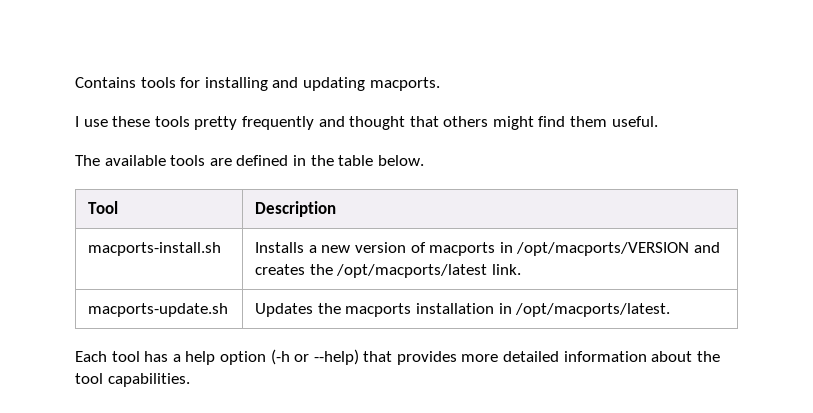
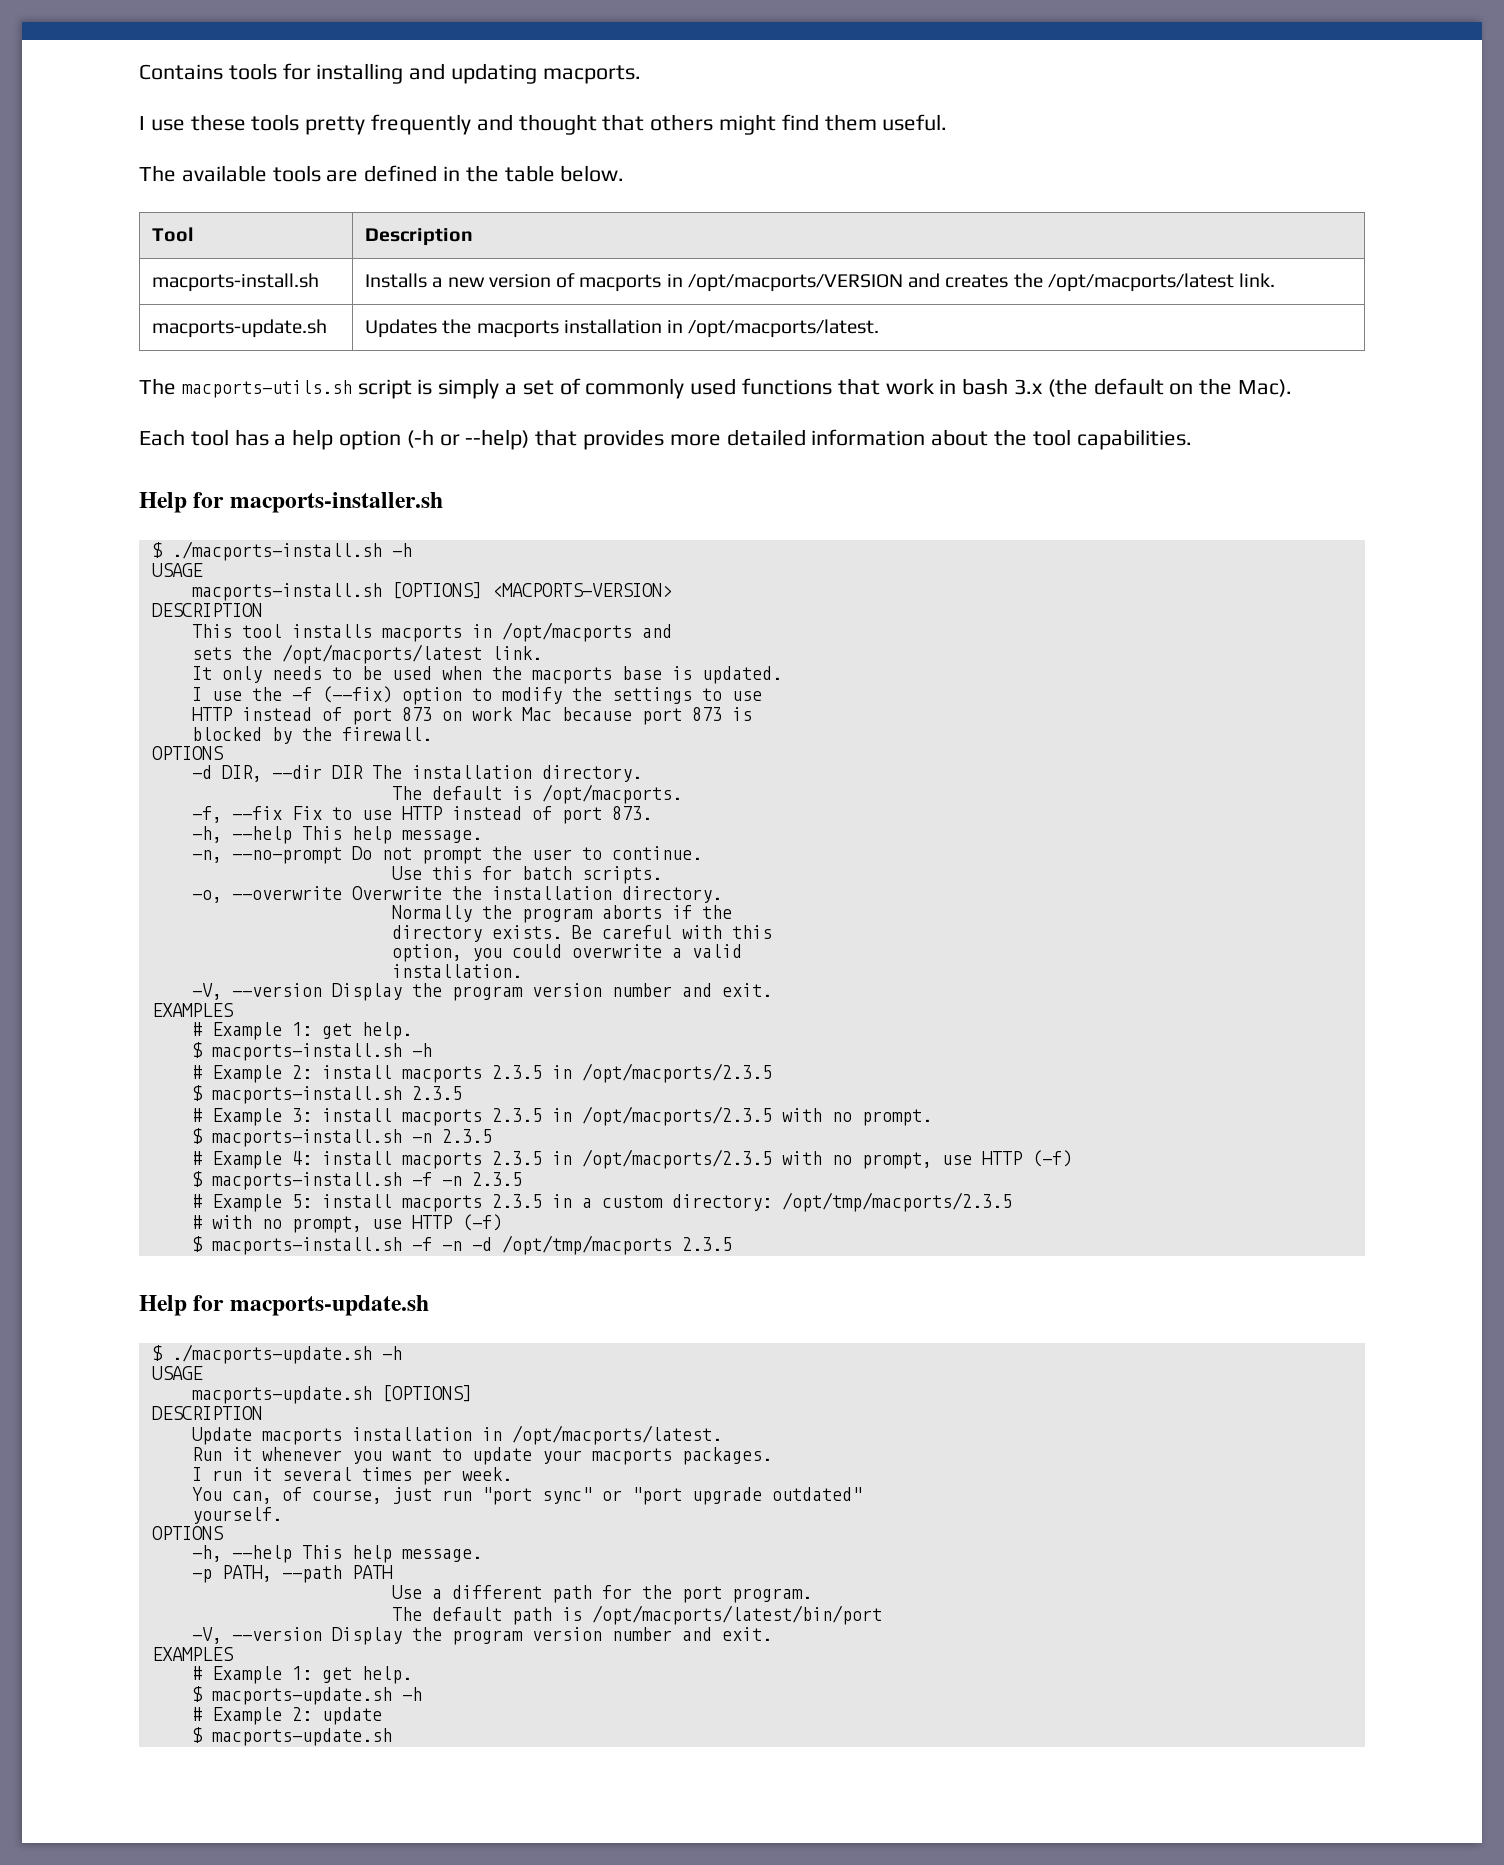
(671, 310) none -> [139,378,1293,399] // The macports-utils.sh script is simply a set of commonly used functions that work in bash 3.x (the default on the Mac).
(190, 380) none -> [139,492,443,513] [151,541,412,561] [151,563,203,577] [191,582,672,601] [151,603,262,617] [191,622,672,642] [191,644,542,664] [191,666,782,684] [191,686,762,705] [191,707,752,725] [191,727,432,744] [151,746,224,760] [191,765,642,782] [391,784,682,804] [191,806,652,824] [191,826,482,844] [191,846,702,864] [391,866,662,884] [191,886,722,903] [391,905,732,923] [391,925,772,942] [391,944,742,962] [391,964,522,978] [191,983,772,1001] [151,1003,234,1017] [191,1022,412,1040] [191,1042,432,1061] [191,1063,772,1083] [191,1085,462,1104] [191,1106,932,1126] [191,1128,492,1147] [191,1149,1072,1169] [191,1171,522,1190] [191,1192,1012,1212] [191,1214,502,1233] [191,1235,732,1255] [139,1295,429,1316] [151,1344,402,1364] [151,1366,203,1380] [191,1385,472,1404] [151,1406,262,1420] [191,1425,722,1445] [191,1447,772,1465] [191,1467,512,1485] [191,1487,862,1505] [191,1507,282,1524] [151,1526,224,1540] [191,1545,482,1563] [191,1565,393,1583] [391,1585,812,1603] [391,1605,882,1625] [191,1627,772,1645] [151,1647,234,1661] [191,1666,412,1684] [191,1686,422,1705] [191,1707,382,1725] [191,1727,392,1746] // Help for macports-installer.sh // $ ./macports-install.sh -h // USAGE // macports-install.sh [OPTIONS] <MACPORTS-VERSION> // DESCRIPTION // This tool installs macports in /opt/macports and // sets the /opt/macports/latest link. // It only needs to be used when the macports base is updated. // I use the -f (--fix) option to modify the settings to use // HTTP instead of port 873 on work Mac because port 873 is // blocked by the firewall. // OPTIONS // -d DIR, --dir DIR The installation directory. // The default is /opt/macports. // -f, --fix Fix to use HTTP instead of port 873. // -h, --help This help message. // -n, --no-prompt Do not prompt the user to continue. // Use this for batch scripts. // -o, --overwrite Overwrite the installation directory. // Normally the program aborts if the // directory exists. Be careful with this // option, you could overwrite a valid // installation. // -V, --version Display the program version number and exit. // EXAMPLES // # Example 1: get help. // $ macports-install.sh -h // # Example 2: install macports 2.3.5 in /opt/macports/2.3.5 // $ macports-install.sh 2.3.5 // # Example 3: install macports 2.3.5 in /opt/macports/2.3.5 with no prompt. // $ macports-install.sh -n 2.3.5 // # Example 4: install macports 2.3.5 in /opt/macports/2.3.5 with no prompt, use HTTP (-f) // $ macports-install.sh -f -n 2.3.5 // # Example 5: install macports 2.3.5 in a custom directory: /opt/tmp/macports/2.3.5 // # with no prompt, use HTTP (-f) // $ macports-install.sh -f -n -d /opt/tmp/macports 2.3.5 // Help for macports-update.sh // $ ./macports-update.sh -h // USAGE // macports-update.sh [OPTIONS] // DESCRIPTION // Update macports installation in /opt/macports/latest. // Run it whenever you want to update your macports packages. // I run it several times per week. // You can, of course, just run "port sync" or "port upgrade outdated" // yourself. // OPTIONS // -h, --help This help message. // -p PATH, --path PATH // Use a different path for the port program. // The default path is /opt/macports/latest/bin/port // -V, --version Display the program version number and exit. // EXAMPLES // # Example 1: get help. // $ macports-update.sh -h // # Example 2: update // $ macports-update.sh

